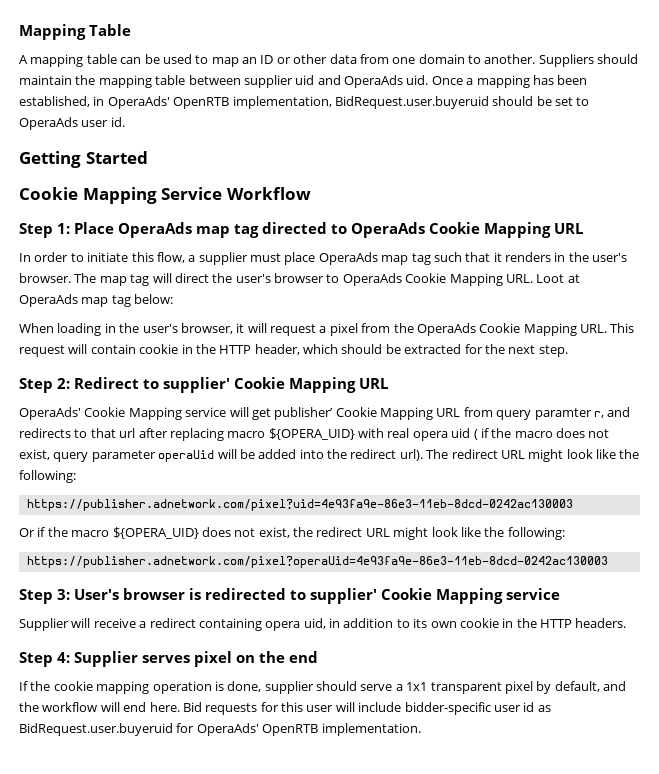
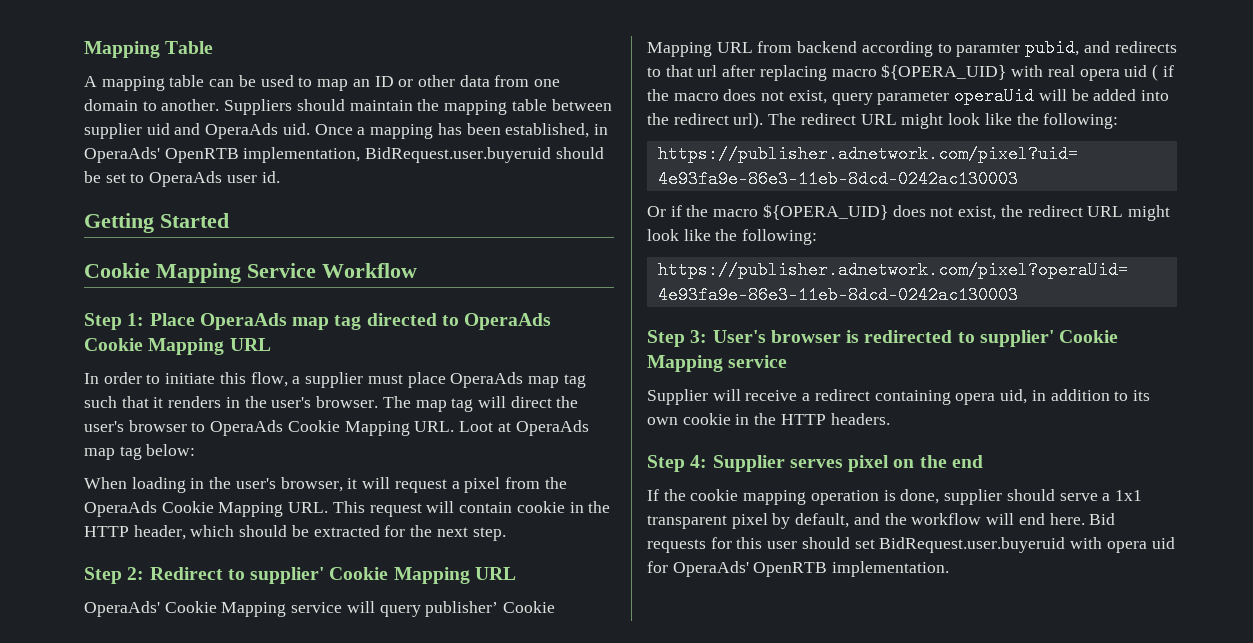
[251,408,271,420] get -> [379,605,421,617] query
[496,408,604,420] query paramter r, -> [797,39,1080,57] backend according to paramter pubid,
[335,702,551,715] [19,723,173,736] will include bidder-specific user id as BidRequest.user.buyeruid -> [801,537,1175,553] should set BidRequest.user.buyeruid with opera uid

